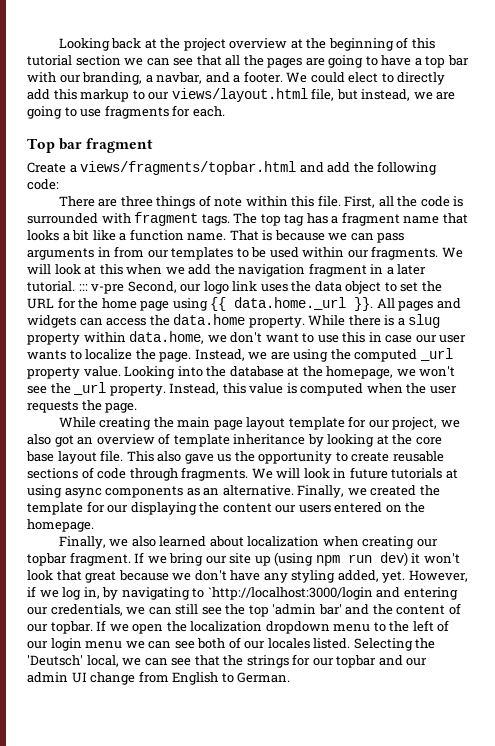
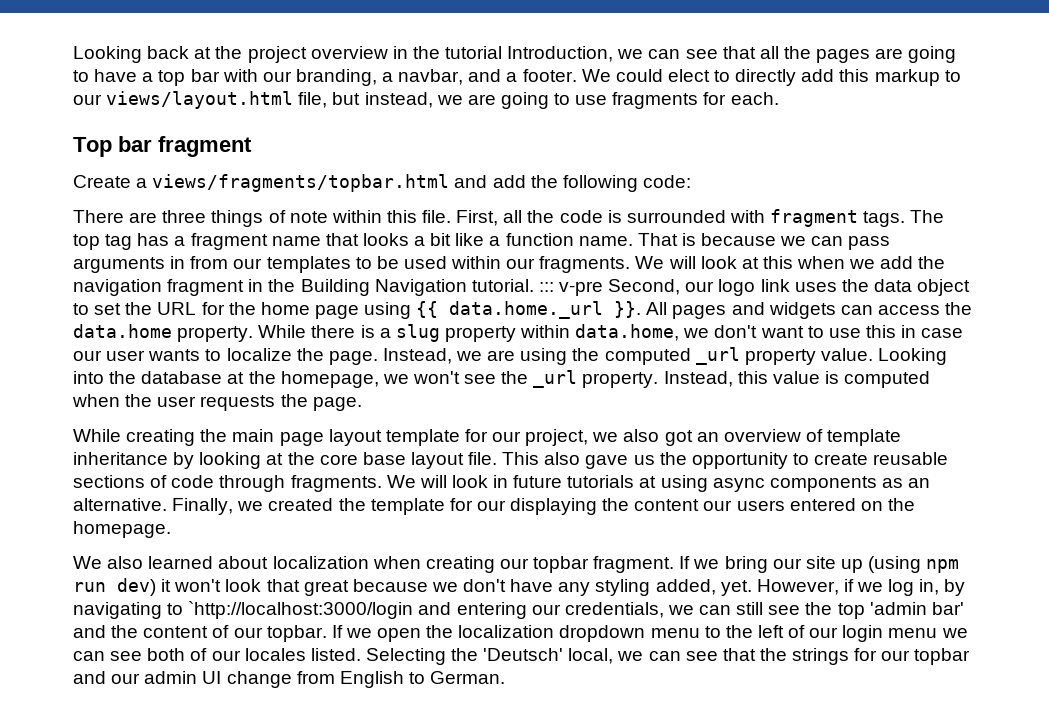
[290,37,435,51] [27,55,121,66] at the beginning of this tutorial section -> [392,46,614,62] in the tutorial Introduction,
[386,264,427,275] a later -> [268,279,467,296] the Building Navigation
[58,536,129,549] Finally, we -> [73,556,102,569] We

